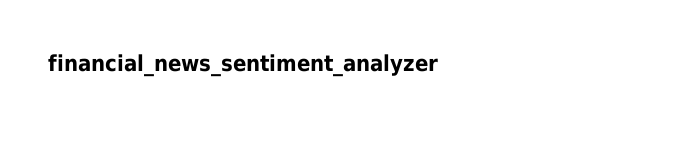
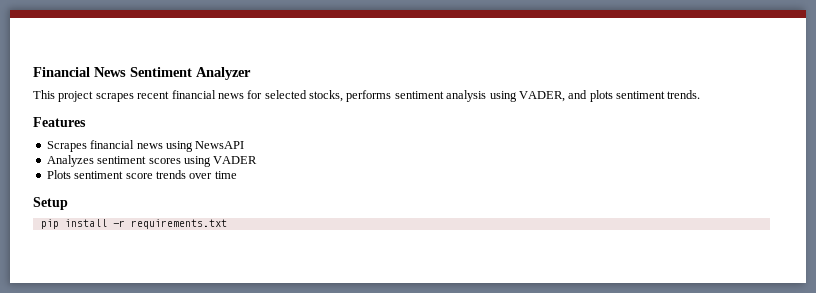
[48,54,438,77] financial_news_sentiment_analyzer -> [33,67,251,80] [33,90,701,102] [33,117,86,127] [46,140,245,152] [46,155,258,167] [46,170,237,179] [33,197,68,210] [40,219,227,229] Financial News Sentiment Analyzer // This project scrapes recent financial news for selected stocks, performs sentiment analysis using VADER, and plots sentiment trends. // Features // Scrapes financial news using NewsAPI // Analyzes sentiment scores using VADER // Plots sentiment score trends over time // Setup // pip install -r requirements.txt

